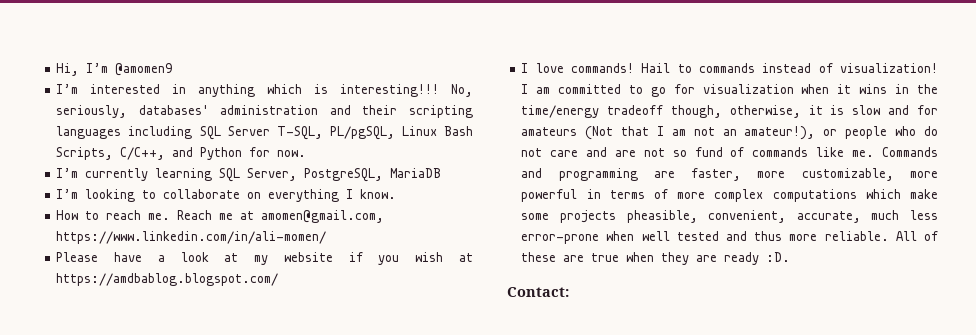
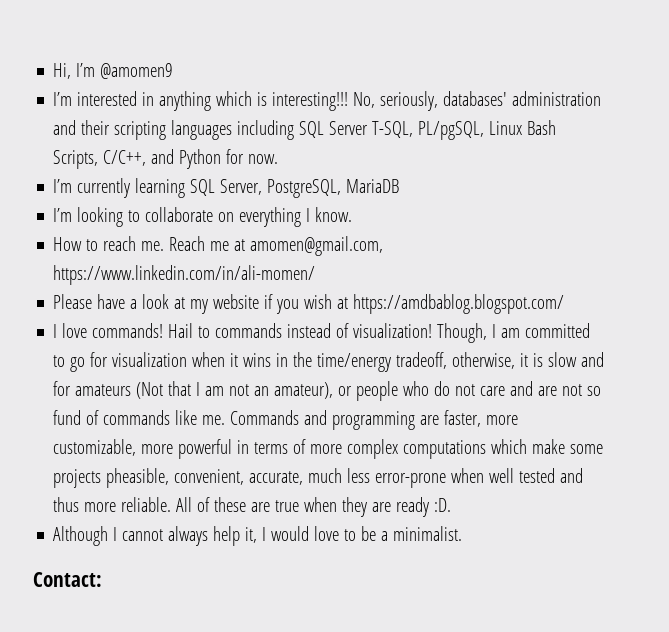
(938, 68) none -> [437,323,488,343] Though,
[607,105,722,118] tradeoff though, -> [396,352,448,369] tradeoff,
[744,126,816,140] amateur!), -> [274,382,334,399] amateur),
(791, 257) none -> [53,526,463,546] // Although I cannot always help it, I would love to be a minimalist.

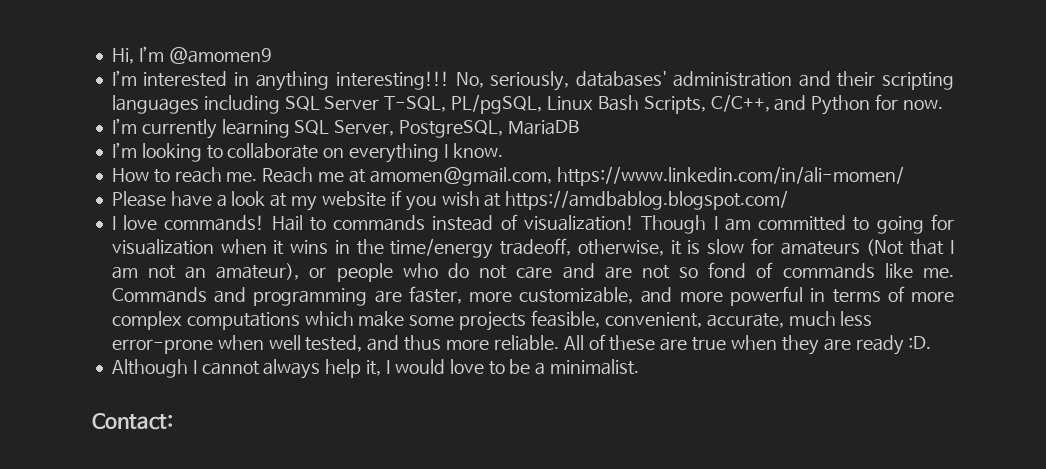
[216,91,268,106] which is -> (330, 81) none
[437,323,488,343] Though, -> [641,215,707,234] Though
[70,357,86,372] go -> [876,216,924,234] going
[581,352,605,367] and -> (745, 246) none
[53,410,82,425] fund -> [708,262,747,278] fond
(137, 447) none -> [640,287,673,303] and
[106,468,170,488] pheasible, -> [530,310,600,328] feasible,
[519,468,556,483] tested -> [305,335,363,352] tested,

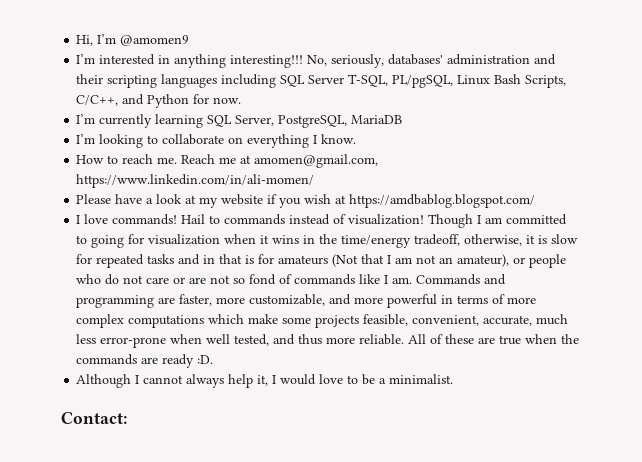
(774, 246) none -> [96,254,275,268] repeated tasks and in that is for
[562,263,595,279] and -> [173,277,186,284] or
[922,268,954,278] me. -> [384,275,413,284] I am.
[781,335,819,355] they -> [561,334,580,344] [76,354,138,365] the commands

